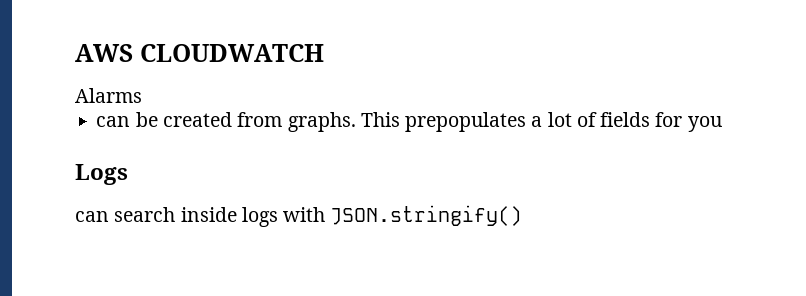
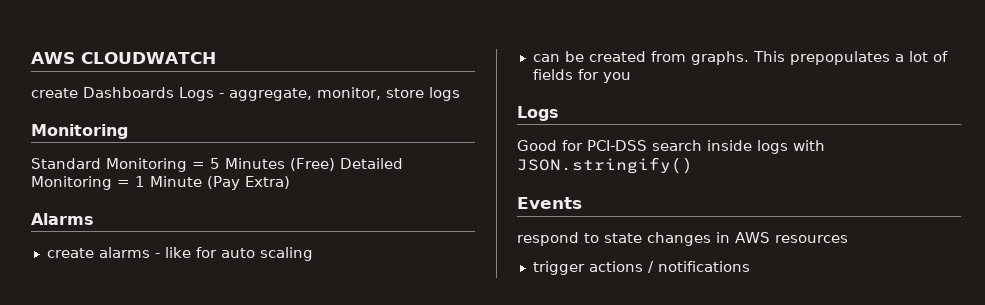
[75,88,142,103] Alarms -> [31,87,460,101] [31,124,128,139] [31,158,403,172] [31,176,290,190] [31,213,94,225] [46,247,313,261] create Dashboards Logs - aggregate, monitor, store logs // Monitoring // Standard Monitoring = 5 Minutes (Free) Detailed Monitoring = 1 Minute (Pay Extra) // Alarms // create alarms - like for auto scaling
[75,211,109,222] can -> [517,140,647,151] Good for PCI-DSS
(523, 215) none -> [517,197,582,209] [517,232,848,246] [532,261,750,275] // Events // respond to state changes in AWS resources // trigger actions / notifications

